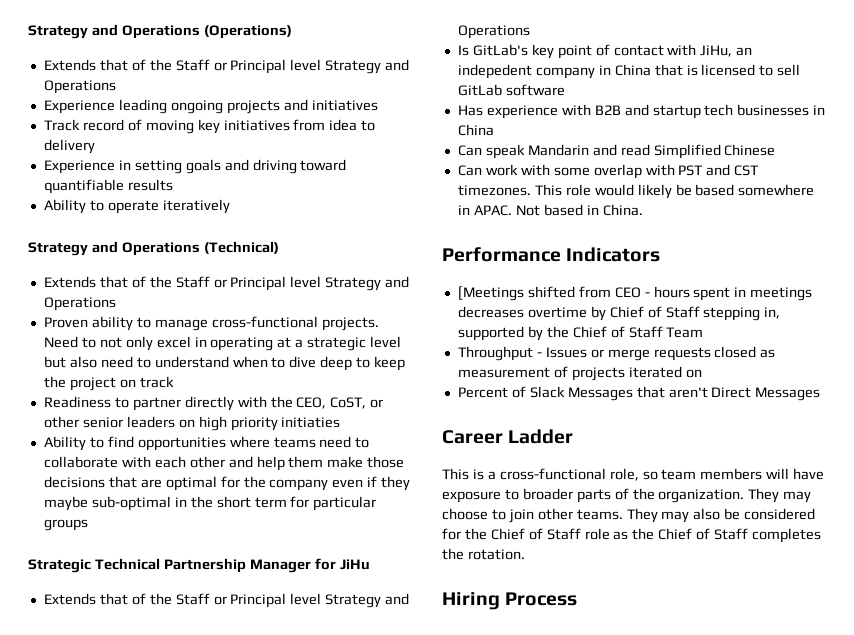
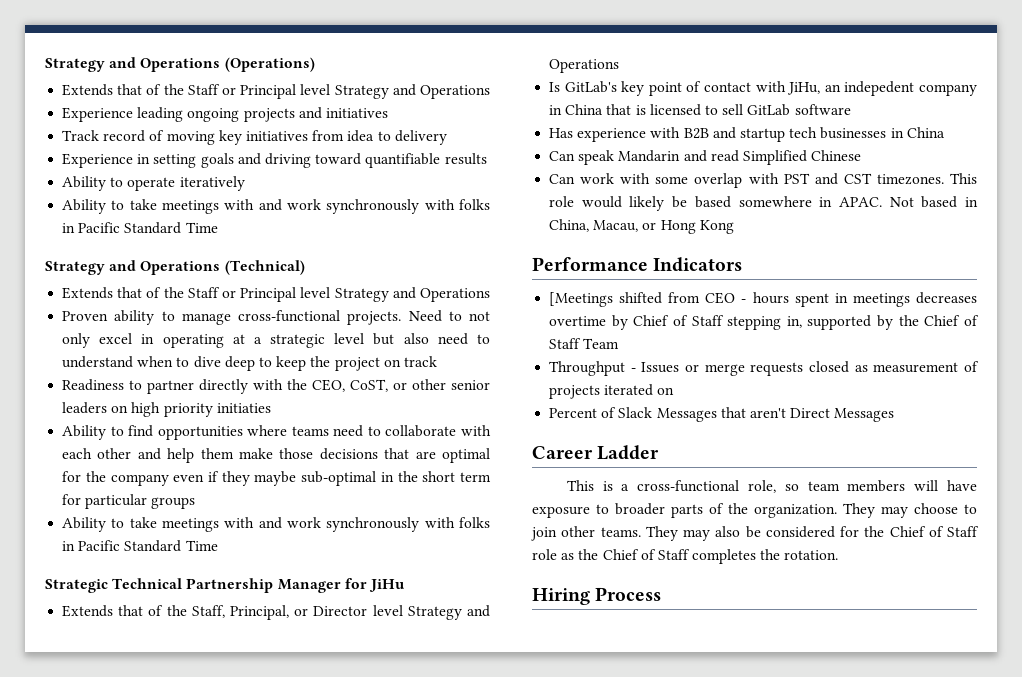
(230, 206) none -> [62,199,490,214] [62,222,218,234] // Ability to take meetings with and work synchronously with folks in Pacific Standard Time
(88, 525) none -> [62,517,490,532] [62,540,218,552] // Ability to take meetings with and work synchronously with folks in Pacific Standard Time
[175,593,287,608] Staff or Principal -> [191,605,368,620] Staff, Principal, or Director
[602,204,643,216] China. -> [549,219,734,234] China, Macau, or Hong Kong

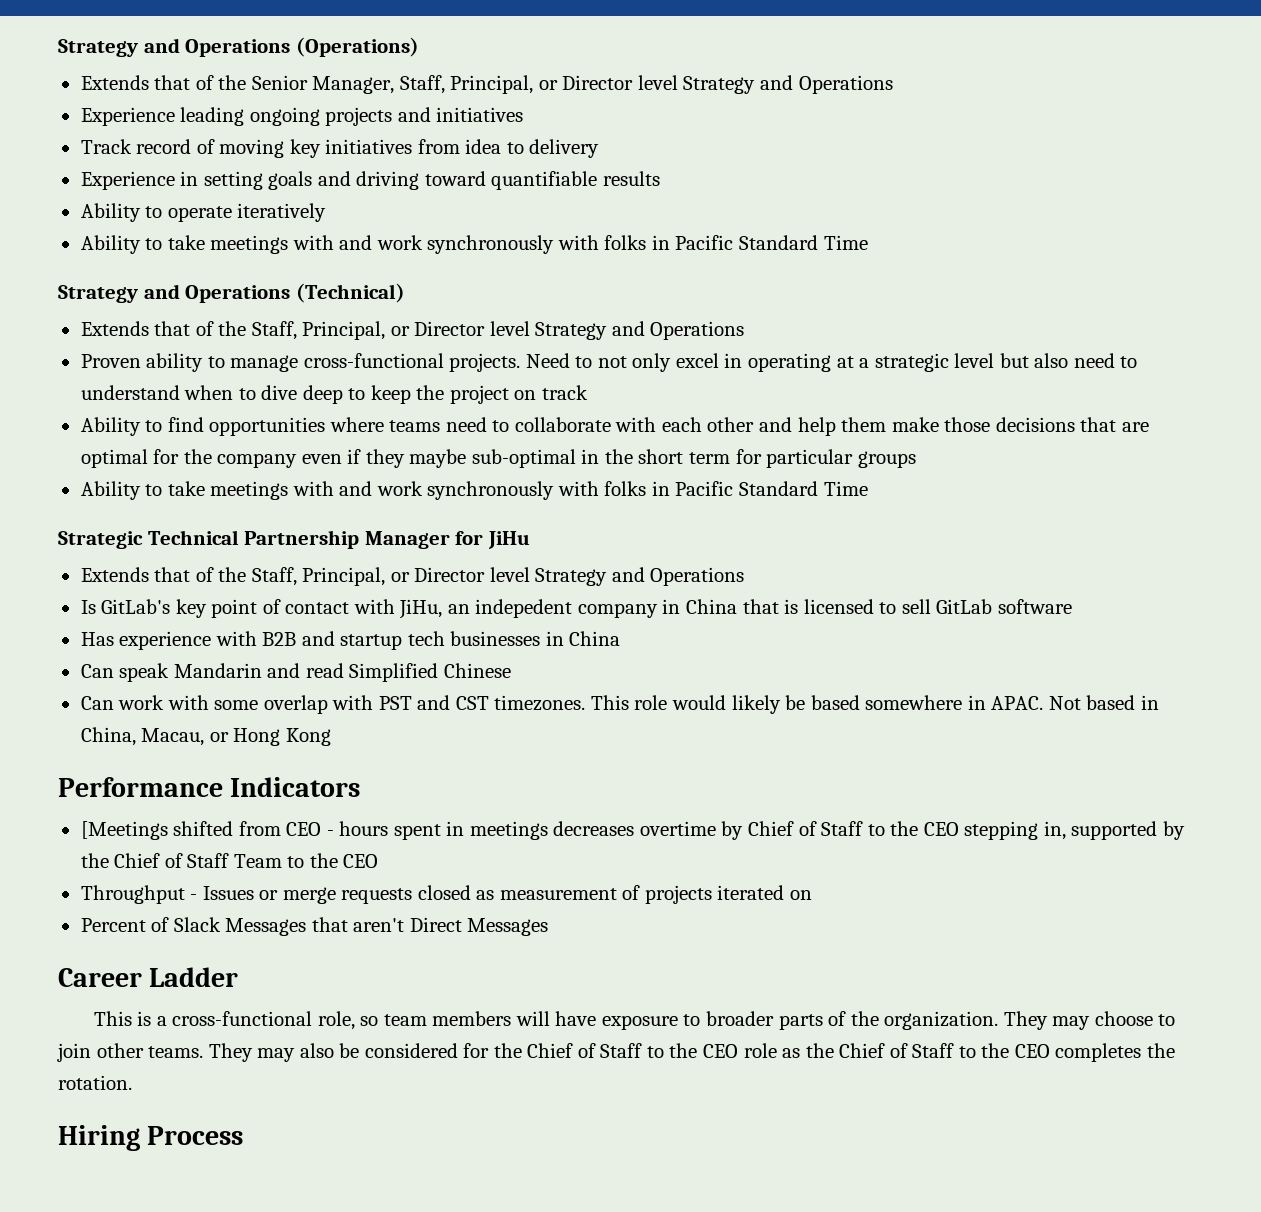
[187,84,297,99] Staff or Principal -> [251,75,634,94] Senior Manager, Staff, Principal, or Director
[187,287,297,302] Staff or Principal -> [251,321,486,340] Staff, Principal, or Director
[62,379,490,394] [62,402,271,417] // Readiness to partner directly with the CEO, CoST, or other senior leaders on high priority initiaties -> (588, 392) none
(724, 320) none -> [867,821,959,836] to the CEO
(620, 343) none -> [287,853,379,868] to the CEO
(979, 531) none -> [646,1043,739,1058] to the CEO
(690, 554) none -> [958,1043,1050,1058] to the CEO

